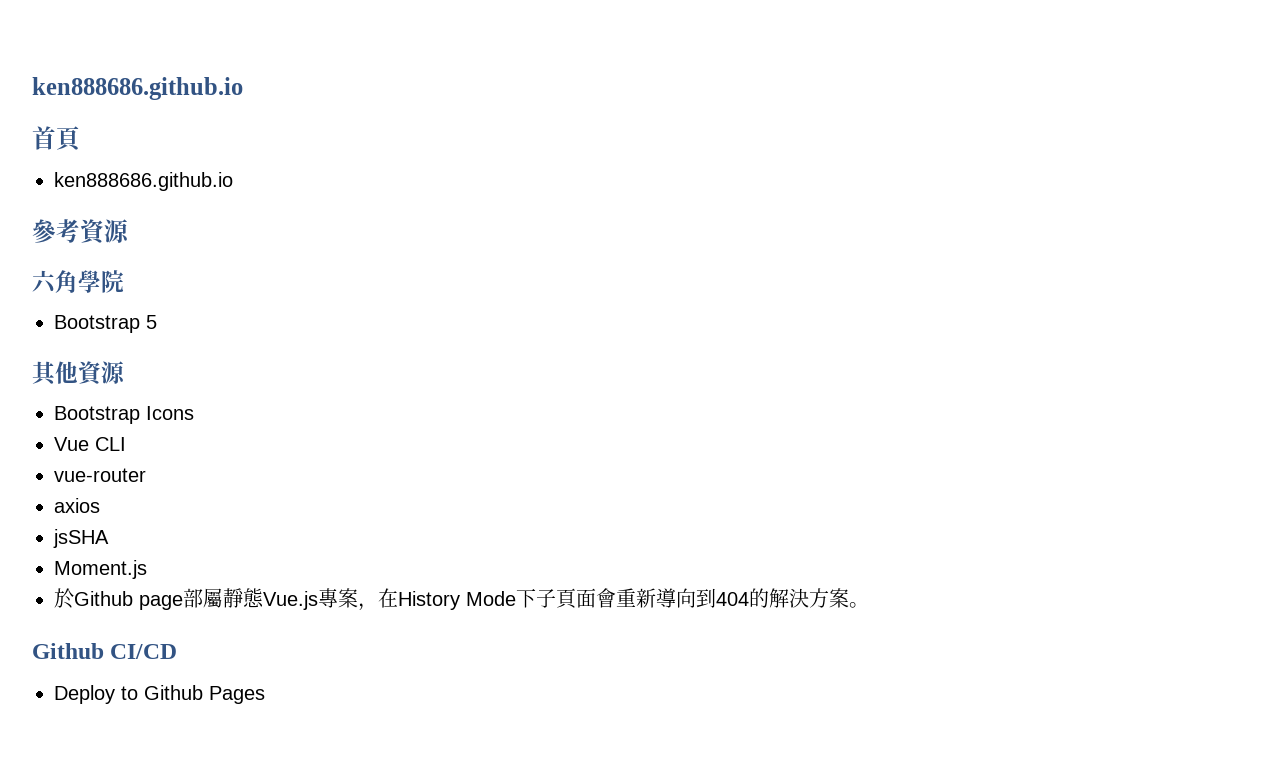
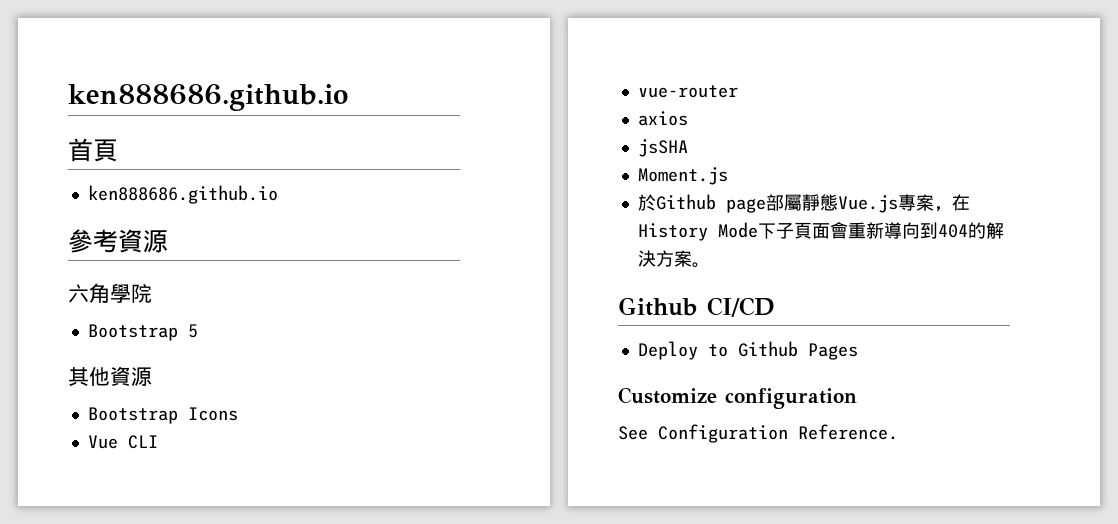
(265, 695) none -> [618,387,857,409] [618,424,898,443] // Customize configuration // See Configuration Reference.

